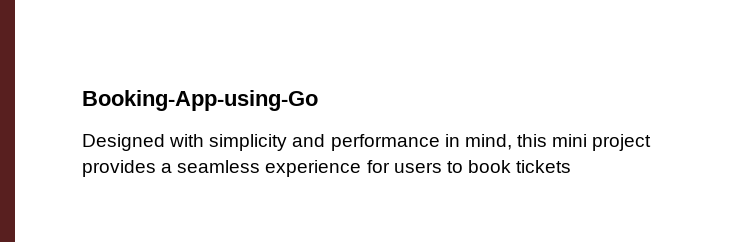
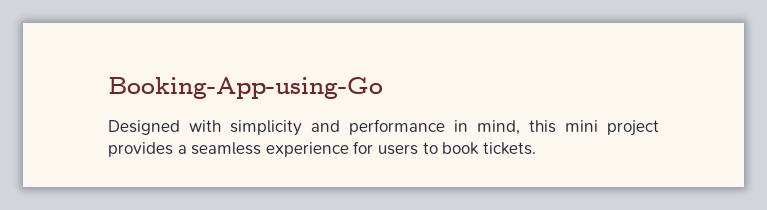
[516,160,572,173] tickets -> [482,142,536,155] tickets.

